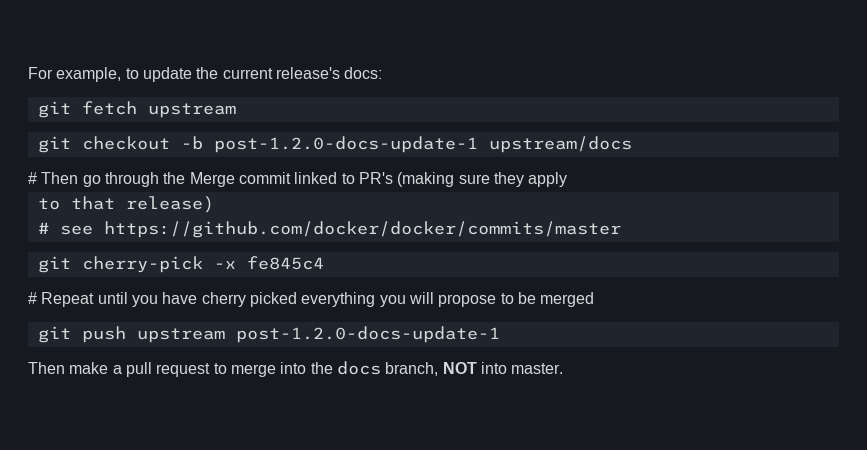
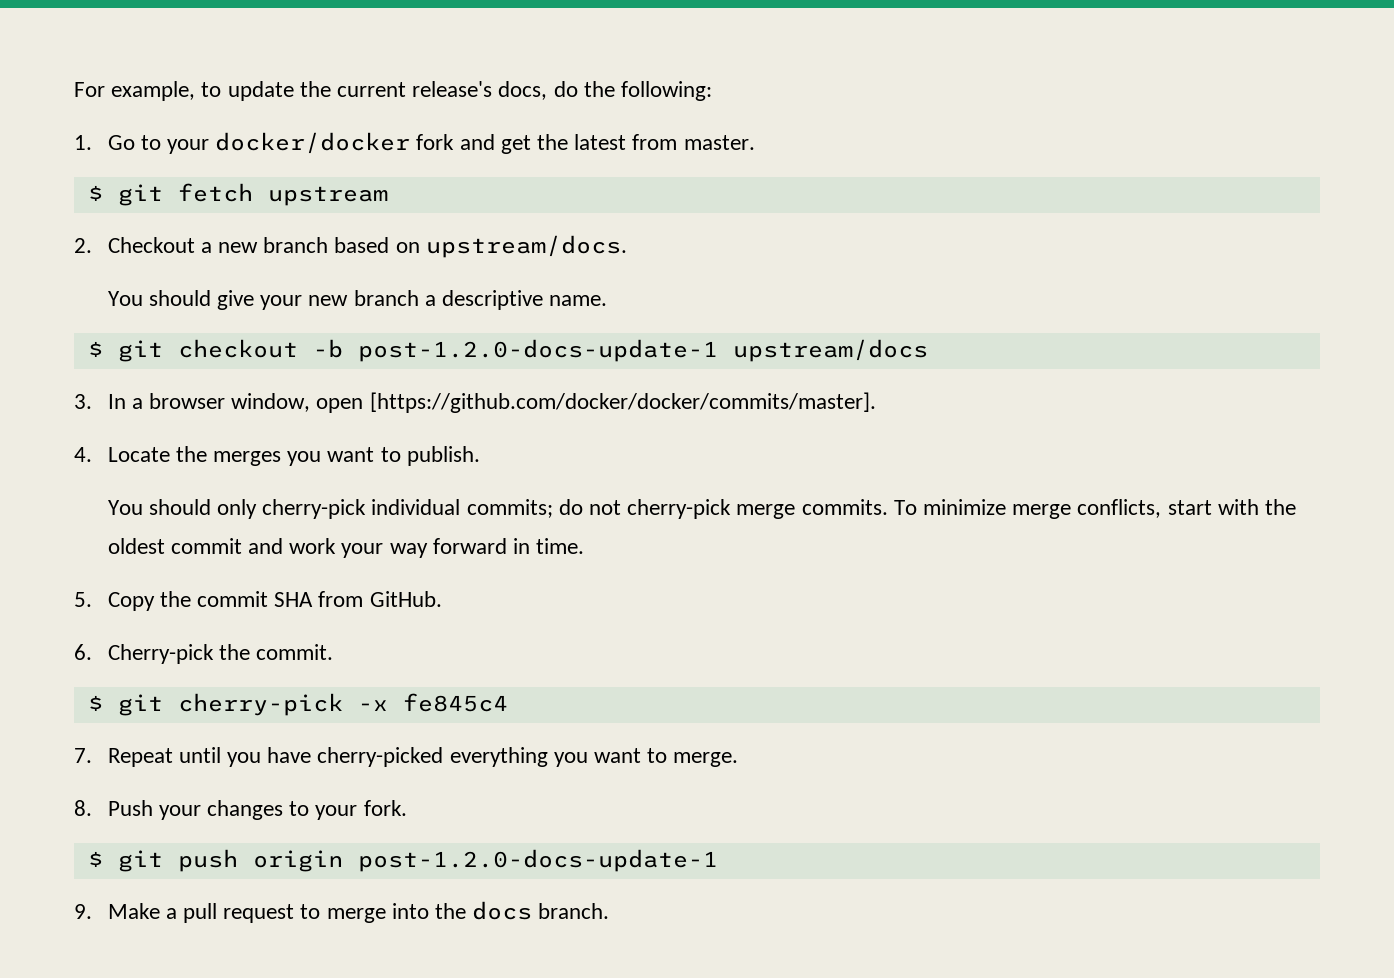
[344,67,383,79] [37,101,236,118] docs: // git fetch upstream // -> [498,81,713,101] [74,132,755,154] [87,183,388,206] [74,235,627,258] [107,290,608,310] [87,341,103,357] docs, do the following: // 1. Go to your docker/docker fork and get the latest from master. // $ git fetch upstream // 2. Checkout a new branch based on upstream/docs. // You should give your new branch a descriptive name. // $
[28,172,568,187] [37,196,214,213] [37,221,621,238] # Then go through the Merge commit linked to PR's (making sure they apply // to that release) // # see https://github.com/docker/docker/commits/master // -> [74,392,876,413] [74,446,480,466] [107,499,1297,519] [107,538,585,558] [74,591,442,611] [74,644,333,664] [87,695,103,711] 3. In a browser window, open [https://github.com/docker/docker/commits/master]. // 4. Locate the merges you want to publish. // You should only cherry-pick individual commits; do not cherry-pick merge commits. To minimize merge conflicts, start with the oldest commit and work your way forward in time. // 5. Copy the commit SHA from GitHub. // 6. Cherry-pick the commit. // $
[28,292,37,304] # -> [74,748,92,763] 7.
[201,292,595,307] cherry picked everything you will propose to be merged // -> [317,747,739,767] [74,800,407,820] [87,851,103,867] cherry-picked everything you want to merge. // 8. Push your changes to your fork. // $
[136,328,225,343] upstream -> [252,850,343,872] origin
[28,362,109,374] Then make -> [74,903,160,919] 9. Make
[385,362,564,376] branch, NOT into master. -> [538,903,610,919] branch.

